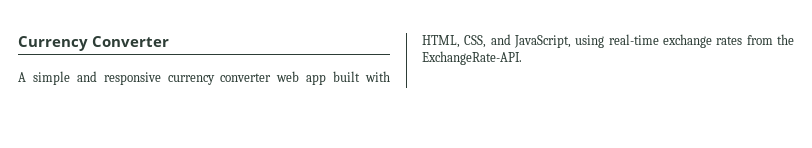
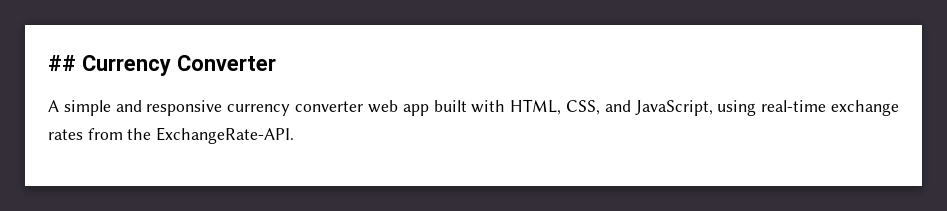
(18, 43) none -> [48,55,76,71] ##

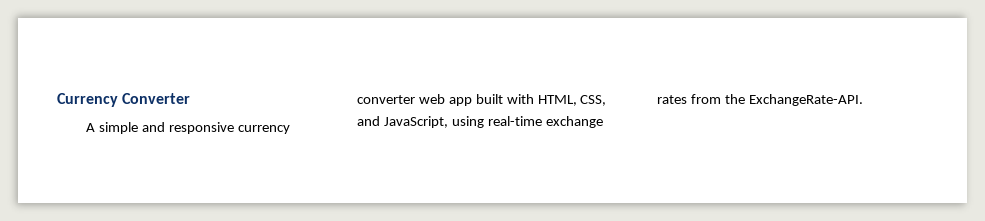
[48,55,76,71] ## -> (57, 100) none

